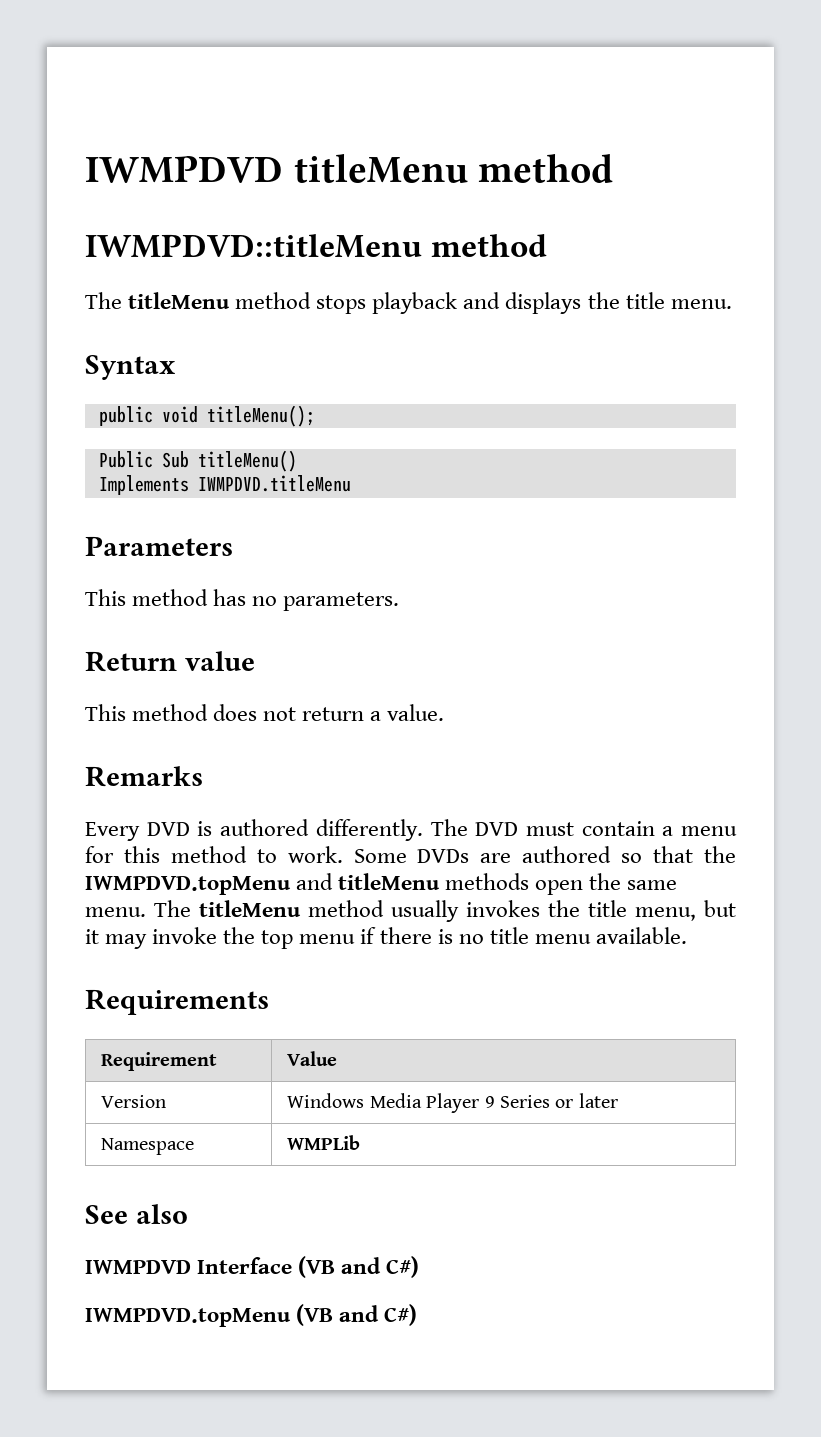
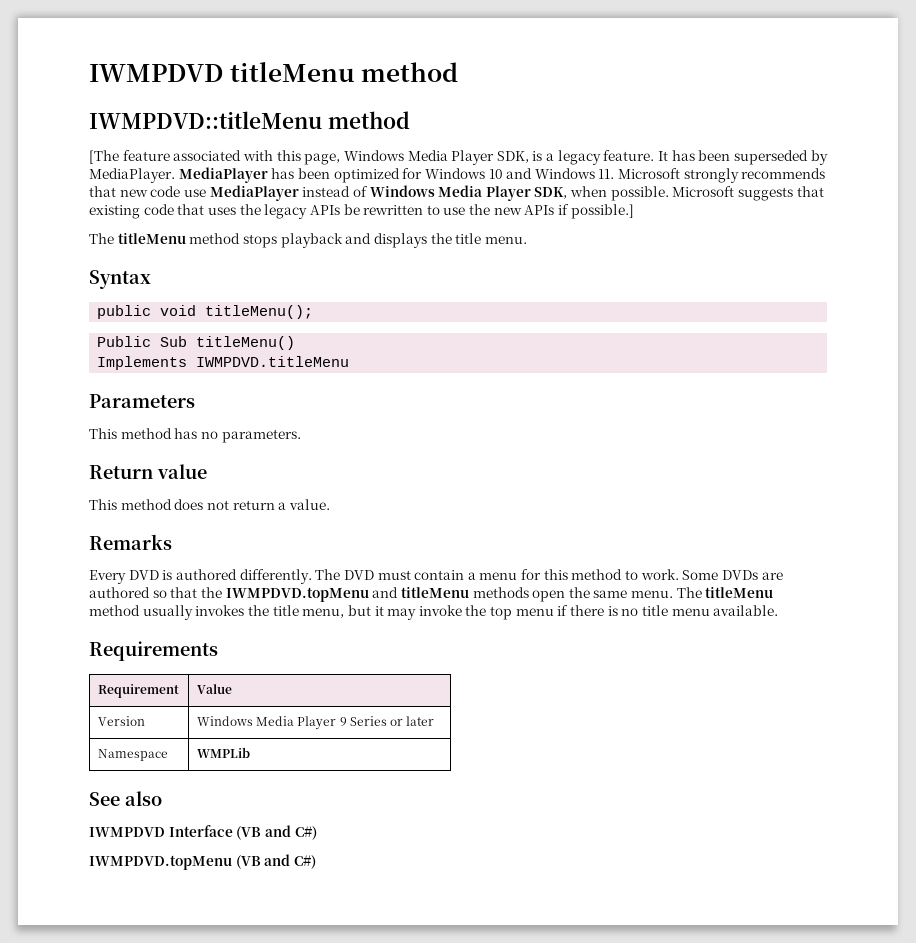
(548, 245) none -> [89,150,828,165] [89,167,826,183] [89,185,824,201] [89,204,634,219] // [The feature associated with this page, Windows Media Player SDK, is a legacy feature. It has been superseded by MediaPlayer. MediaPlayer has been optimized for Windows 10 and Windows 11. Microsoft strongly recommends that new code use MediaPlayer instead of Windows Media Player SDK, when possible. Microsoft suggests that existing code that uses the legacy APIs be rewritten to use the new APIs if possible.]

